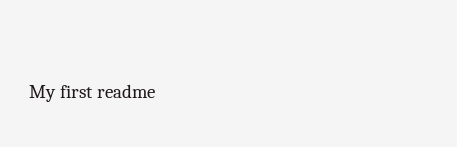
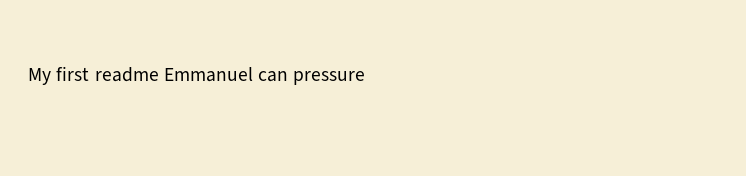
(156, 91) none -> [163,67,366,85] Emmanuel can pressure

